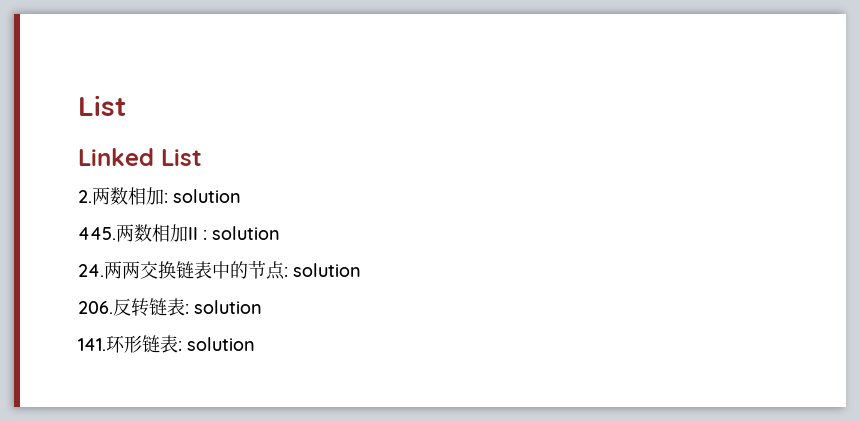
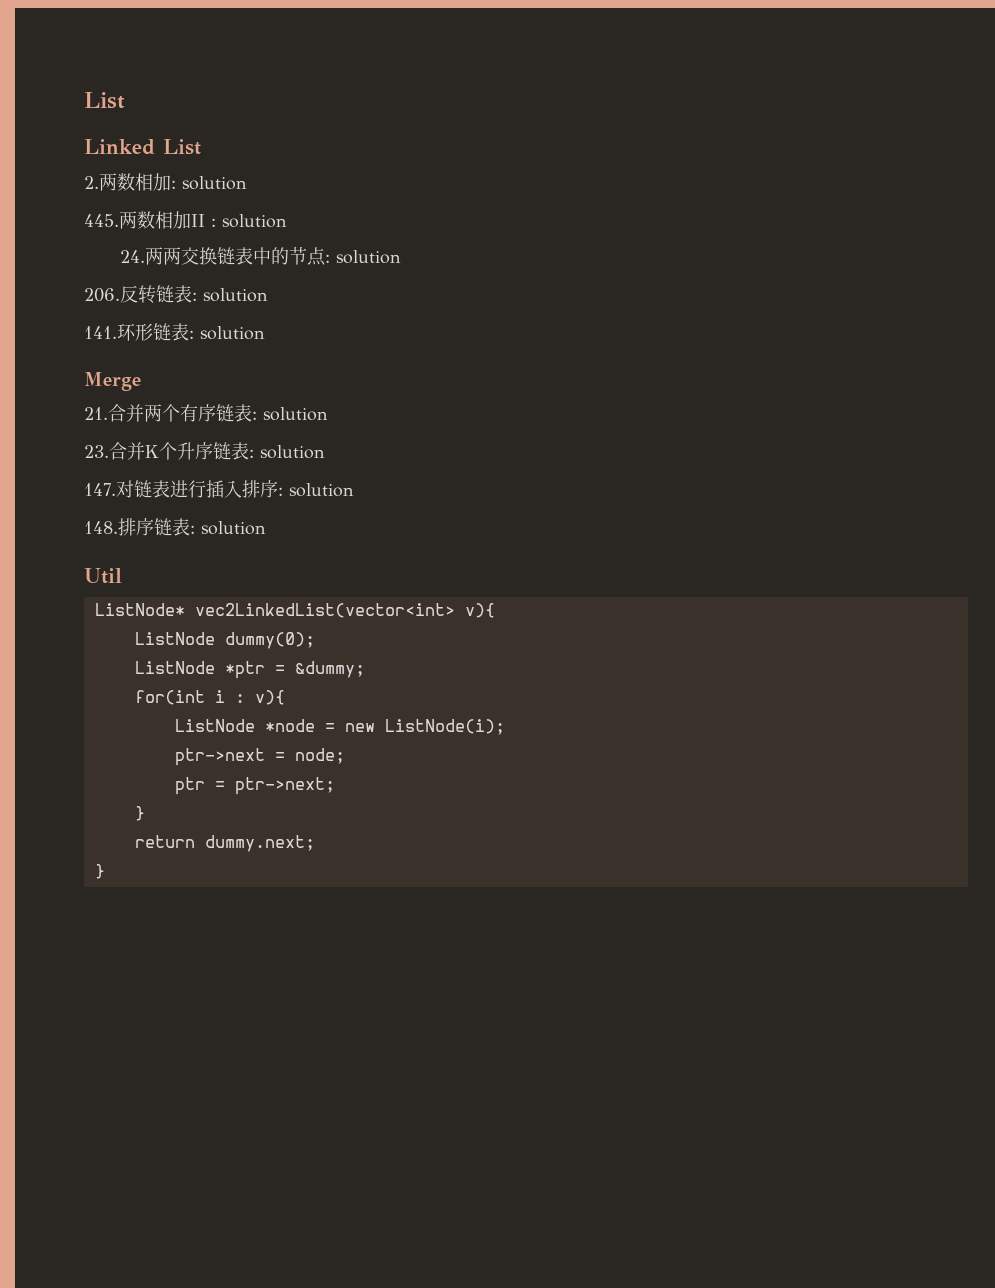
(255, 344) none -> [84,372,141,391] [84,404,328,422] [84,442,325,460] [84,480,354,498] [84,518,266,536] [84,568,122,584] [94,603,495,618] [134,632,315,649] [134,661,365,679] [134,690,285,705] [174,719,505,735] [174,748,345,766] [174,777,335,795] [134,806,145,821] [134,835,315,852] [94,864,105,879] // Merge // 21.合并两个有序链表: solution // 23.合并K个升序链表: solution // 147.对链表进行插入排序: solution // 148.排序链表: solution // Util // ListNode* vec2LinkedList(vector<int> v){ // ListNode dummy(0); // ListNode *ptr = &dummy; // for(int i : v){ // ListNode *node = new ListNode(i); // ptr->next = node; // ptr = ptr->next; // } // return dummy.next; // }

